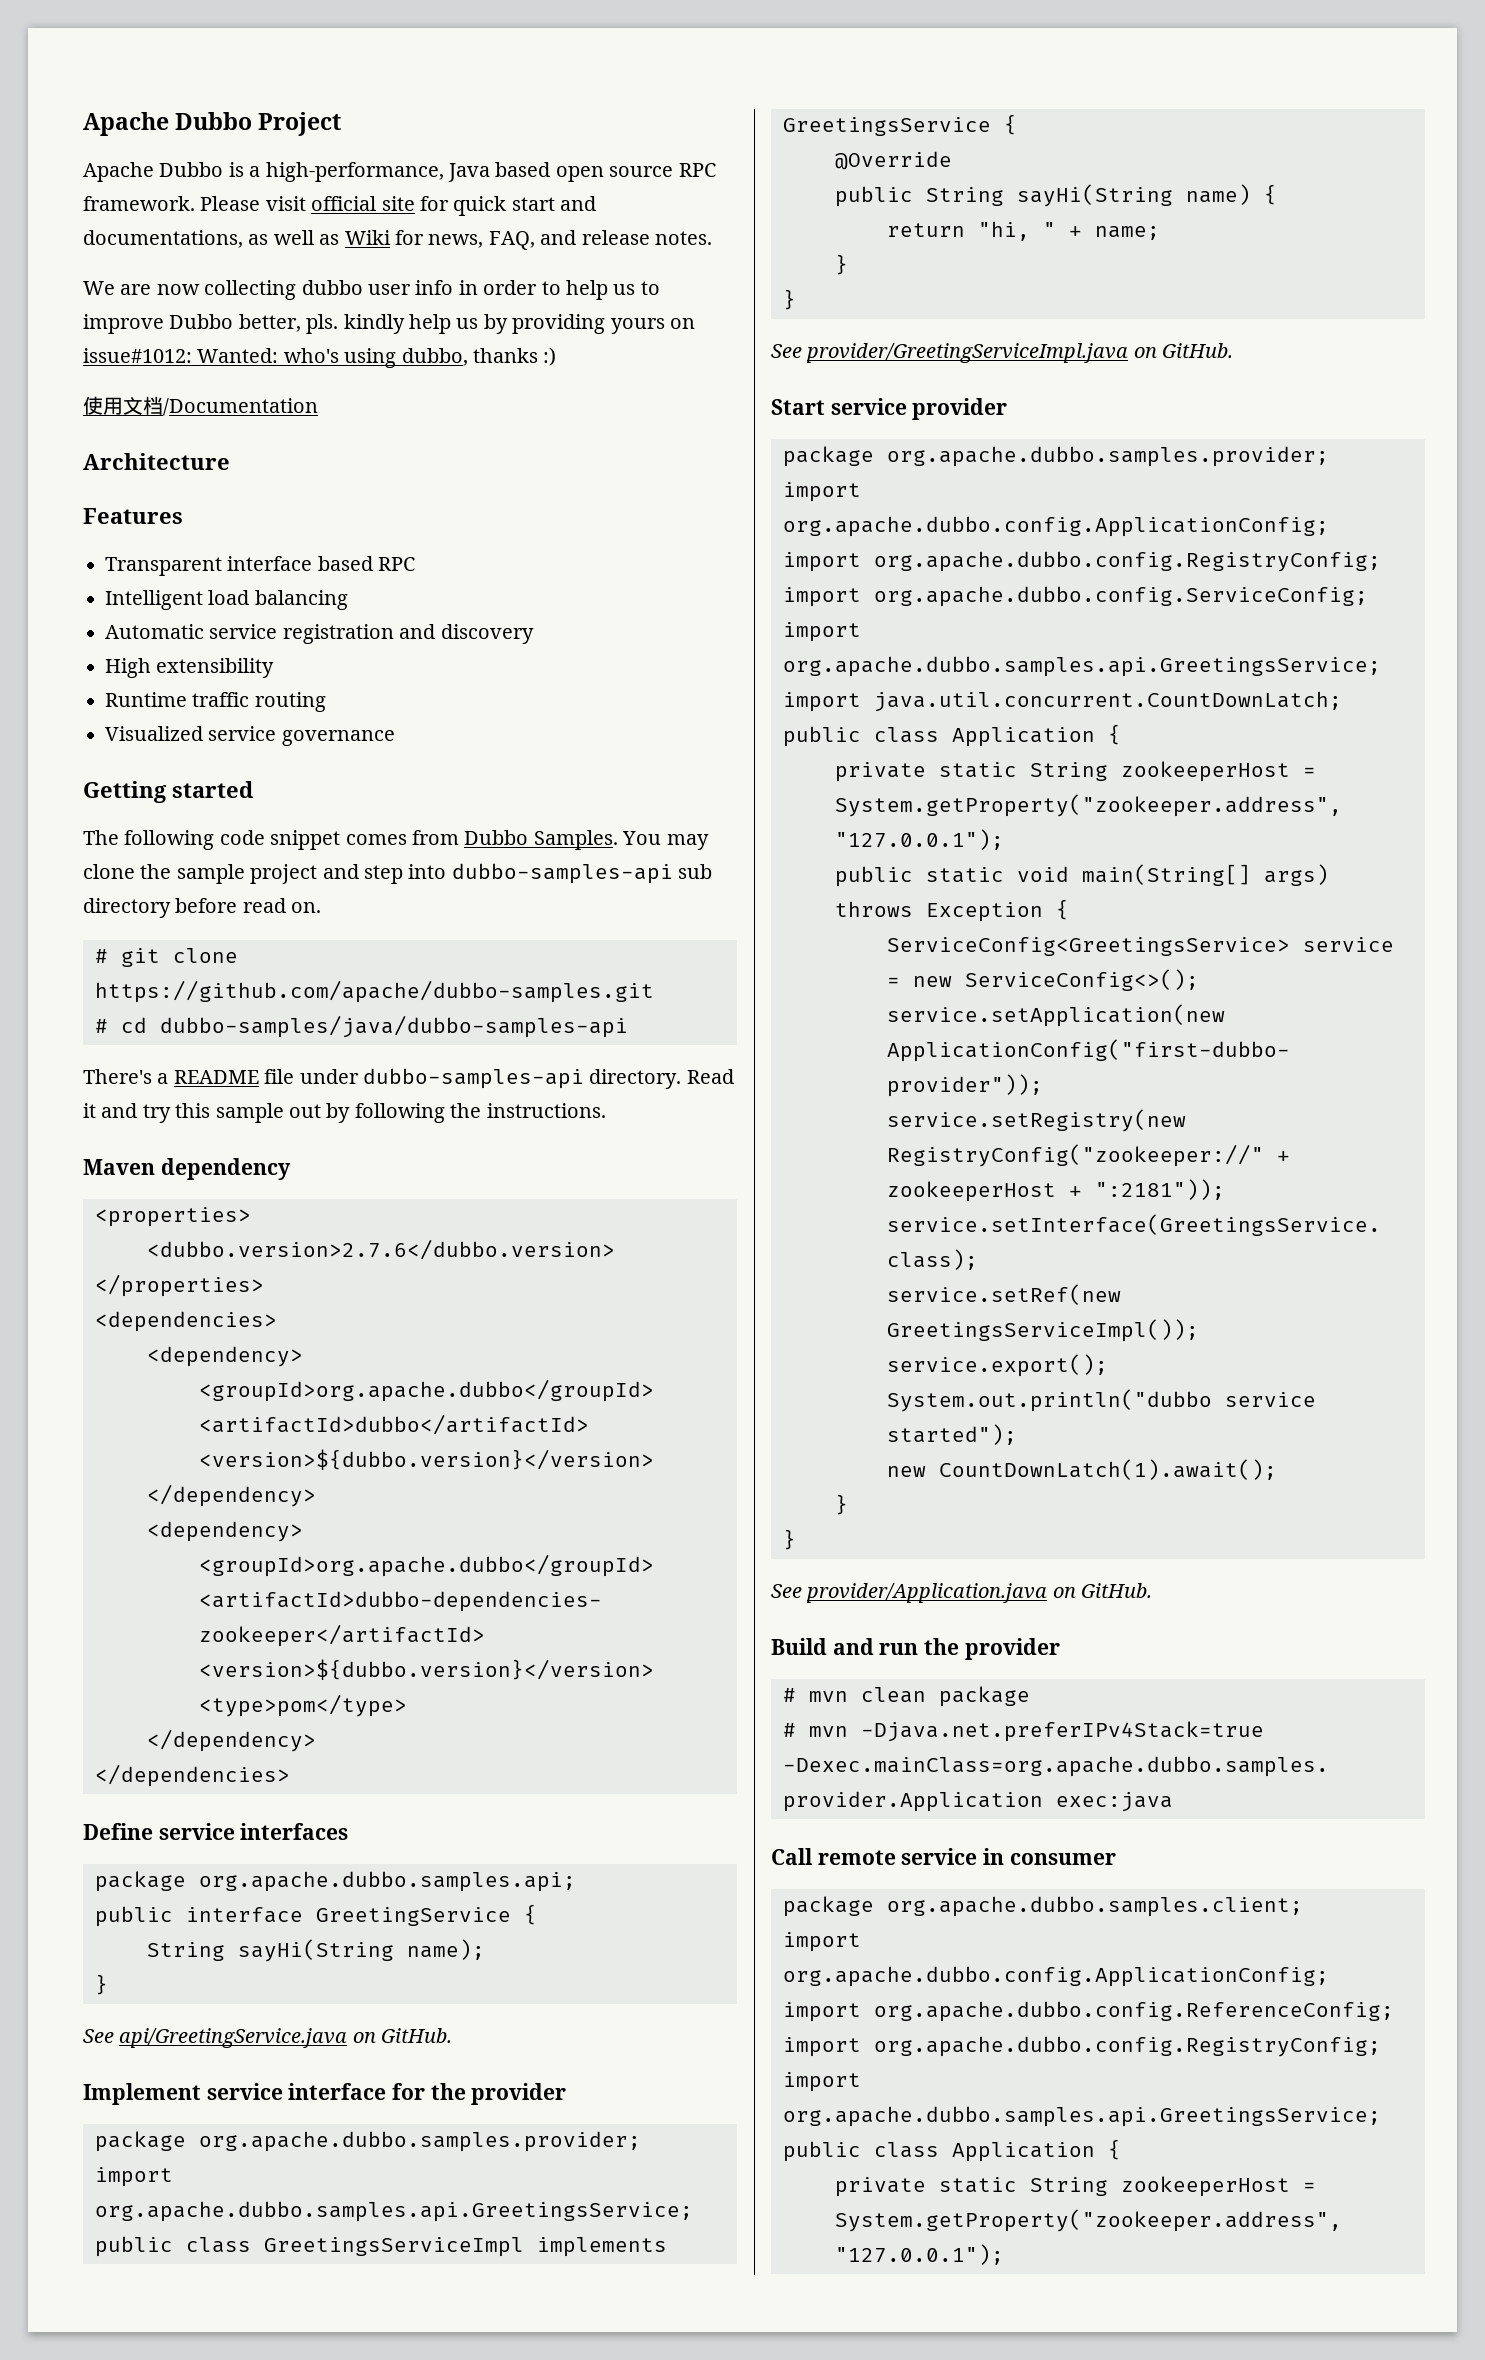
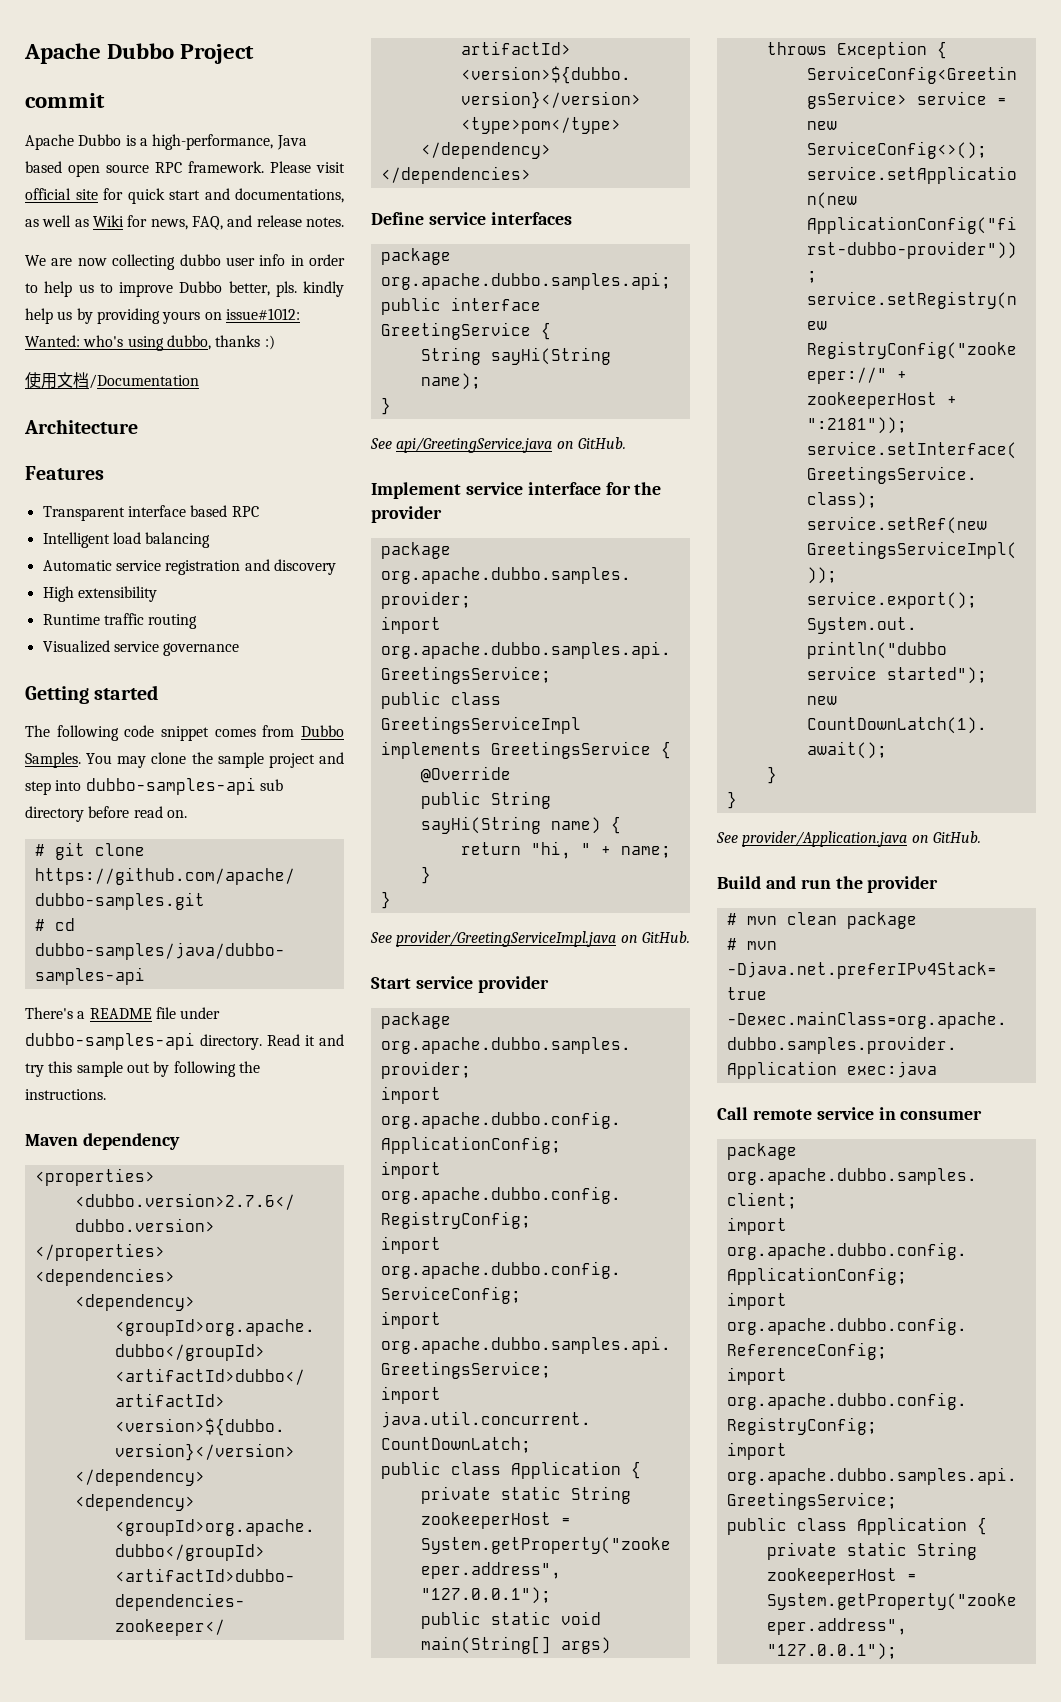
(342, 124) none -> [25,93,105,108] // commit

